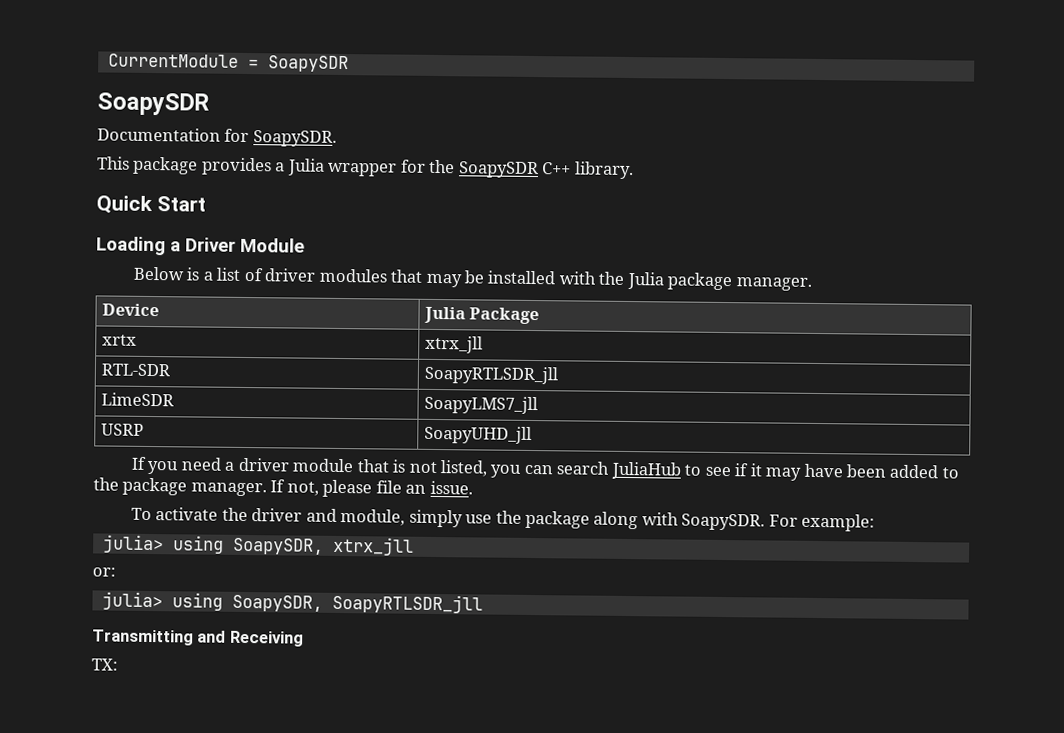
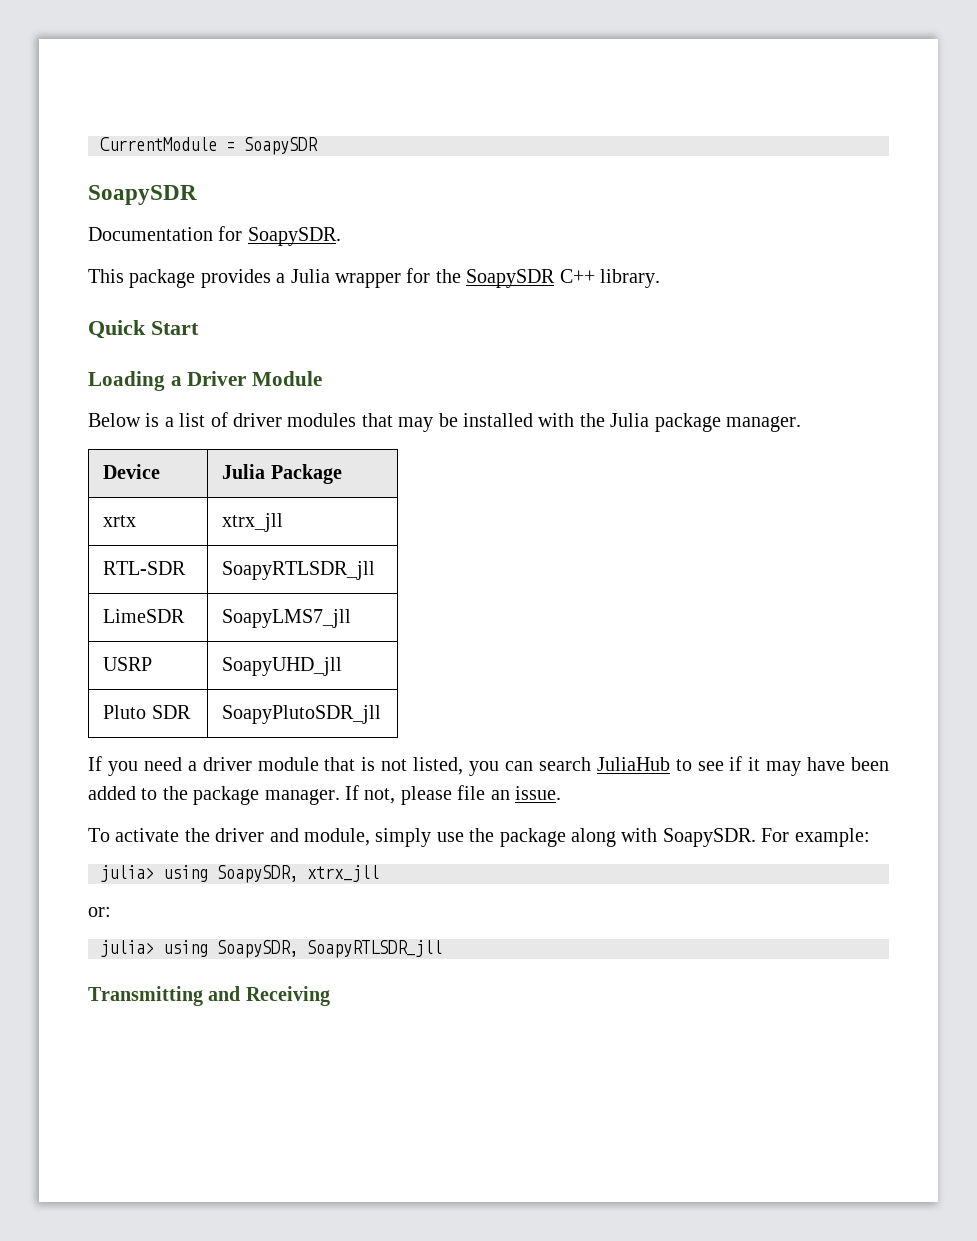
(532, 434) none -> [103,705,191,719] [222,705,382,724] // Pluto SDR | SoapyPlutoSDR_jll
[91,658,118,671] // TX: -> (330, 996) none

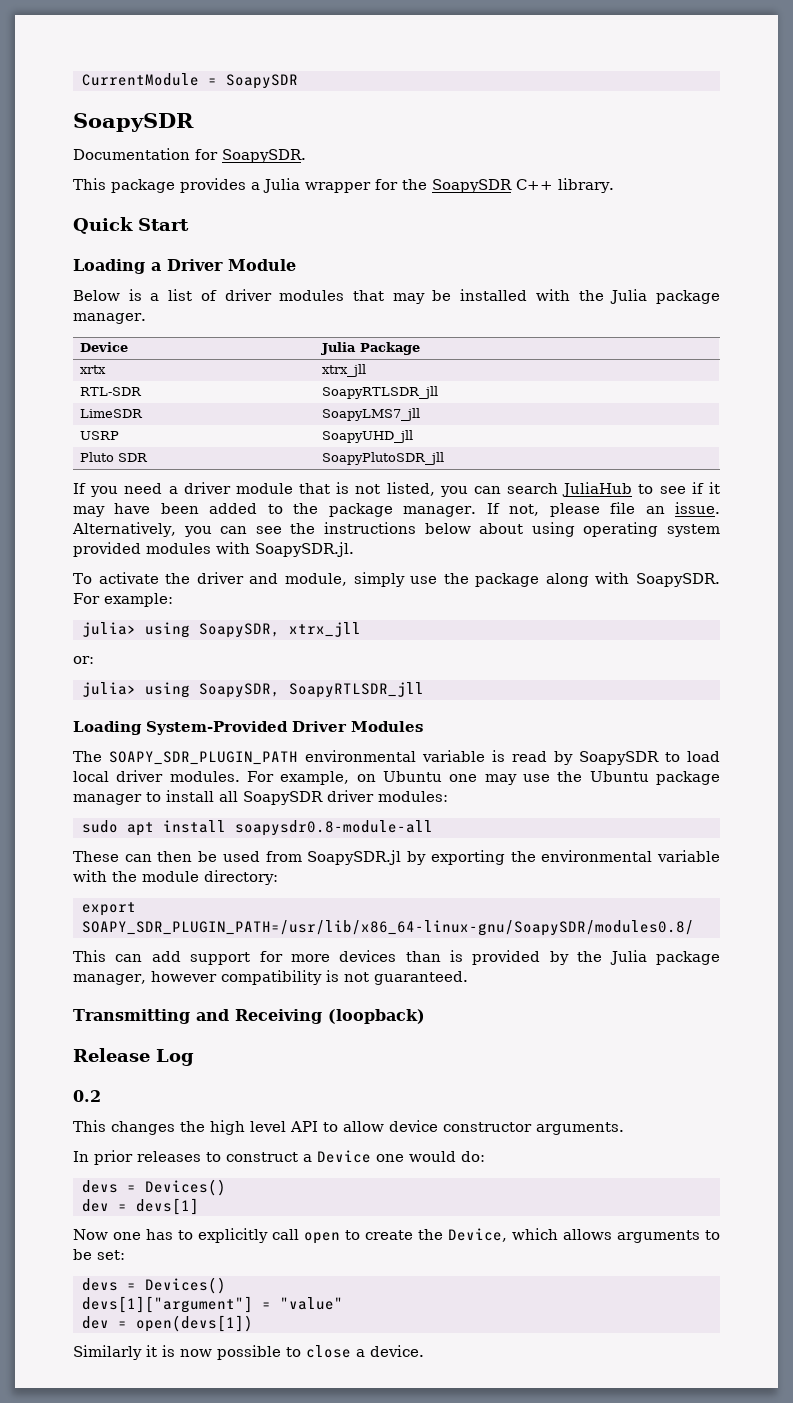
(561, 793) none -> [72,522,720,537] [73,542,354,557] Alternatively, you can see the instructions below about using operating system provided modules with SoapySDR.jl.
[88,986,330,1006] Transmitting and Receiving -> [73,721,423,735] [73,750,720,765] [73,770,720,785] [73,790,448,805] [81,820,433,836] [73,850,721,865] [73,870,278,885] [81,902,136,916] [81,920,694,936] [73,950,720,965] [73,970,468,985] [73,1009,425,1024] [73,1048,194,1066] [73,1090,101,1102] [73,1120,624,1135] [73,1150,485,1165] [81,1179,226,1196] [81,1198,199,1215] [73,1228,720,1244] [73,1249,125,1260] [81,1277,226,1294] [81,1296,343,1313] [81,1315,253,1332] [73,1345,424,1360] Loading System-Provided Driver Modules // The SOAPY_SDR_PLUGIN_PATH environmental variable is read by SoapySDR to load local driver modules. For example, on Ubuntu one may use the Ubuntu package manager to install all SoapySDR driver modules: // sudo apt install soapysdr0.8-module-all // These can then be used from SoapySDR.jl by exporting the environmental variable with the module directory: // export SOAPY_SDR_PLUGIN_PATH=/usr/lib/x86_64-linux-gnu/SoapySDR/modules0.8/ // This can add support for more devices than is provided by the Julia package manager, however compatibility is not guaranteed. // Transmitting and Receiving (loopback) // Release Log // 0.2 // This changes the high level API to allow device constructor arguments. // In prior releases to construct a Device one would do: // devs = Devices() // dev = devs[1] // Now one has to explicitly call open to create the Device, which allows arguments to be set: // devs = Devices() // devs[1]["argument"] = "value" // dev = open(devs[1]) // Similarly it is now possible to close a device.

